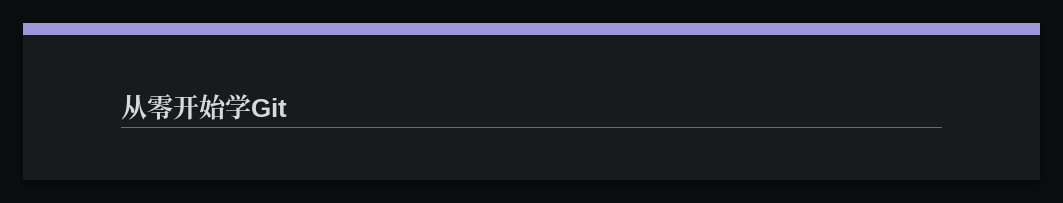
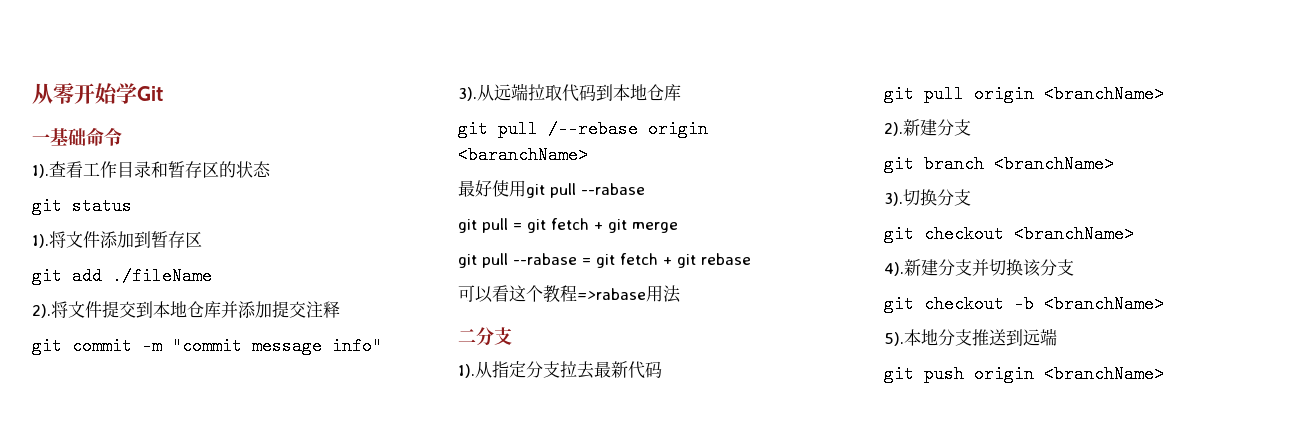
(287, 107) none -> [32,127,122,146] [32,161,271,178] [32,197,132,215] [32,231,202,248] [32,267,212,285] [32,301,340,318] [32,337,382,355] [458,83,681,102] [458,120,708,138] [458,146,588,164] [458,180,645,198] [458,218,678,233] [458,253,751,268] [458,285,681,303] [458,327,512,346] [458,361,662,379] [884,85,1164,103] [884,119,971,136] [884,155,1114,173] [884,189,971,206] [884,225,1134,243] [884,259,1074,277] [884,295,1164,313] [884,328,1057,346] [884,365,1164,383] // 一基础命令 // 1).查看工作目录和暂存区的状态 // git status // 1).将文件添加到暂存区 // git add ./fileName // 2).将文件提交到本地仓库并添加提交注释 // git commit -m "commit message info" // 3).从远端拉取代码到本地仓库 // git pull /--rebase origin <baranchName> // 最好使用git pull --rabase // git pull = git fetch + git merge // git pull --rabase = git fetch + git rebase // 可以看这个教程=>rabase用法 // 二分支 // 1).从指定分支拉去最新代码 // git pull origin <branchName> // 2).新建分支 // git branch <branchName> // 3).切换分支 // git checkout <branchName> // 4).新建分支并切换该分支 // git checkout -b <branchName> // 5).本地分支推送到远端 // git push origin <branchName>

